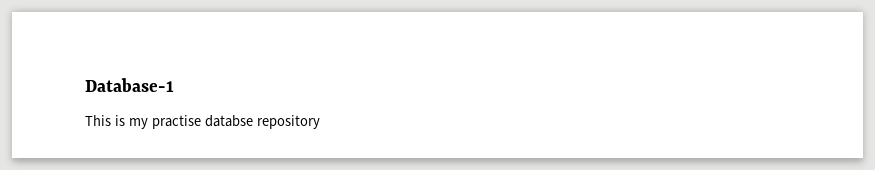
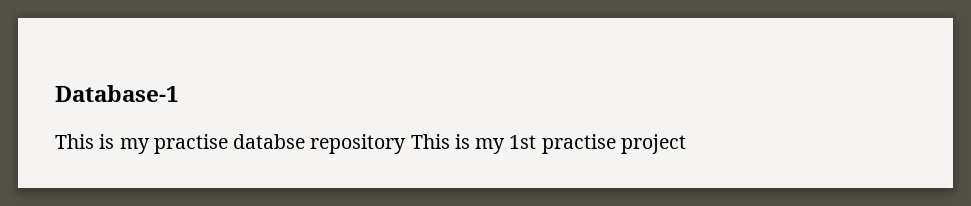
(320, 122) none -> [410,134,686,154] This is my 1st practise project

